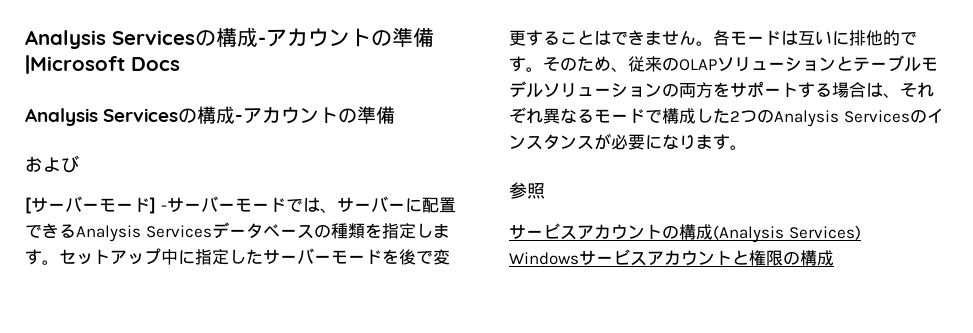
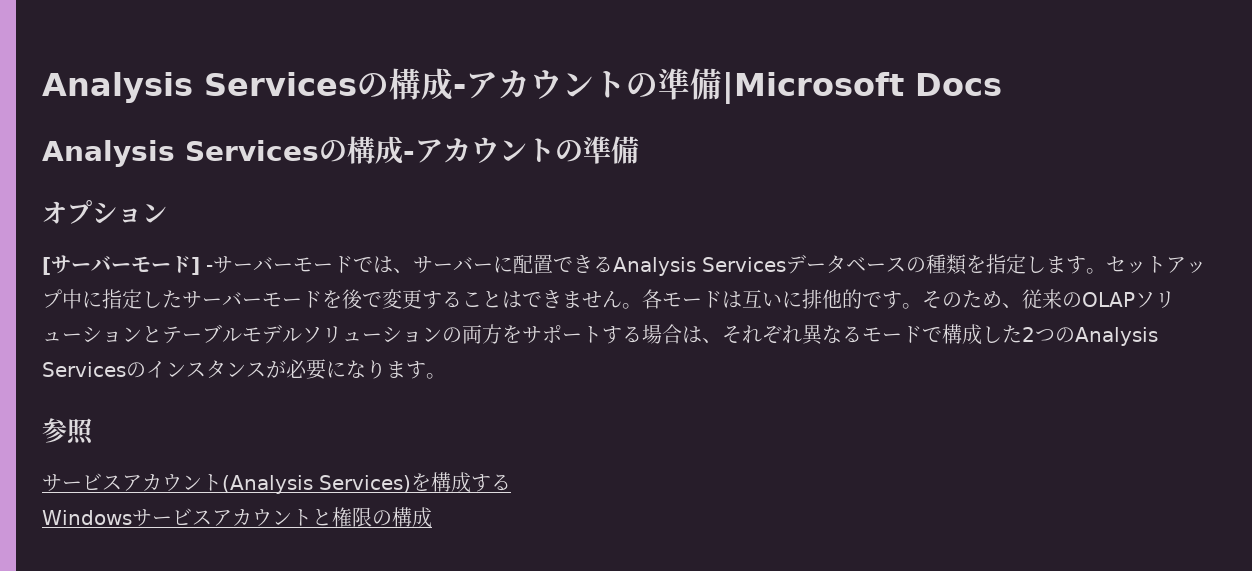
[25,155,79,173] および -> [42,200,167,224] オプション
[662,224,861,243] の構成(Analysis Services) -> [222,472,511,494] (Analysis Services)を構成する

